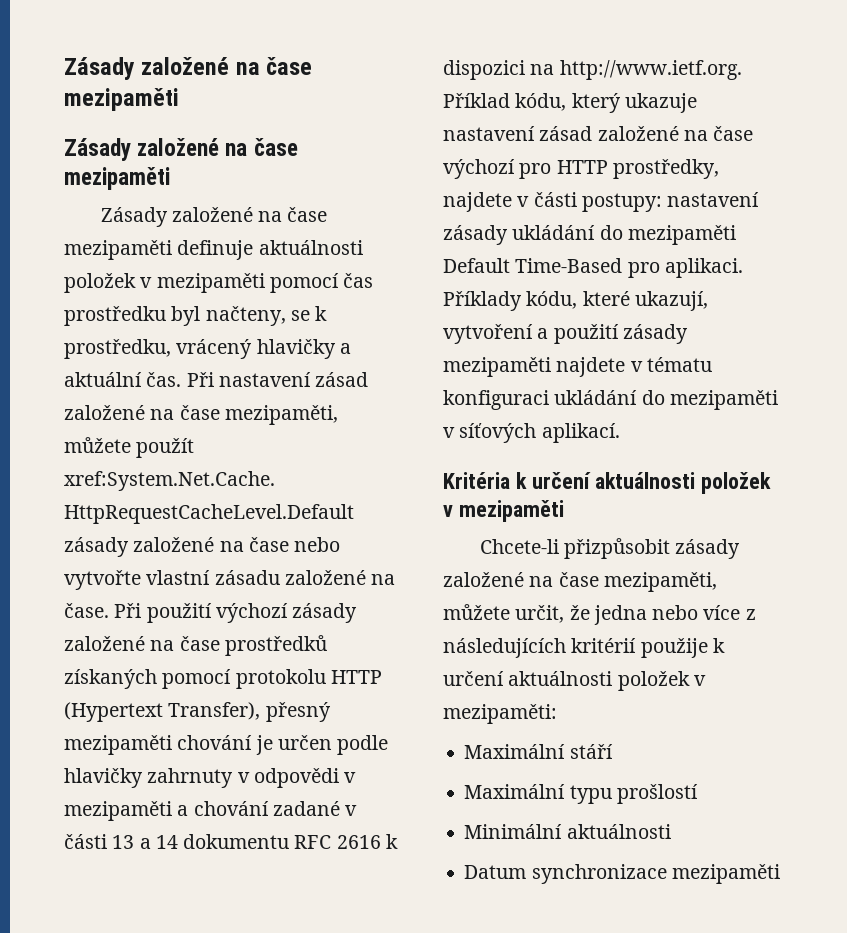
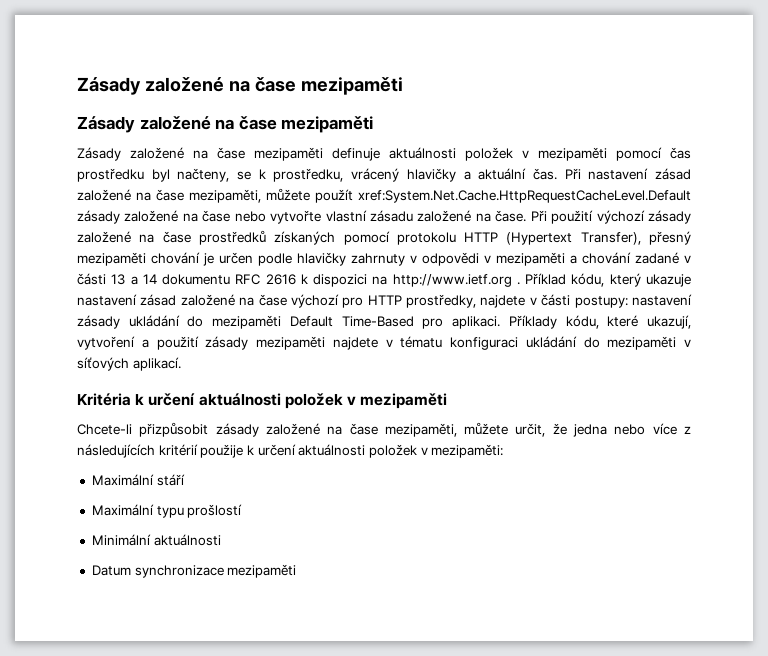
[559,60,742,80] http://www.ietf.org. -> [392,274,520,287] http://www.ietf.org .

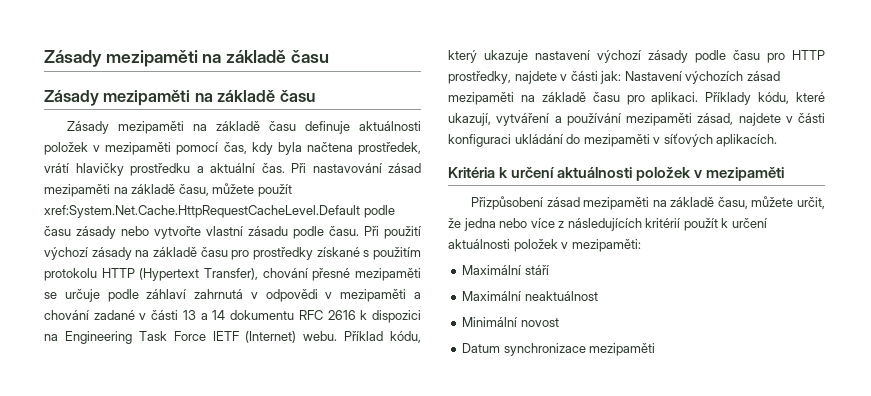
[77,77,403,95] [77,116,374,133] [77,147,323,161] Zásady založené na čase mezipaměti // Zásady založené na čase mezipaměti // Zásady založené na čase mezipaměti -> [44,50,329,67] [44,90,315,106] [67,121,297,134] Zásady mezipaměti na základě času // Zásady mezipaměti na základě času // Zásady mezipaměti na základě času
[670,147,691,159] [77,168,691,182] [77,188,691,203] [77,210,231,224] čas prostředku byl načteny, se k prostředku, vrácený hlavičky a aktuální čas. Při nastavení zásad založené na čase mezipaměti, můžete použít xref:System.Net.Cache.HttpRequestCacheLevel.Default zásady založené na čase -> [223,142,421,155] [44,163,421,176] [44,183,292,197] [44,205,395,218] [44,226,116,239] čas, kdy byla načtena prostředek, vrátí hlavičky prostředku a aktuální čas. Při nastavování zásad mezipaměti na základě času, můžete použít xref:System.Net.Cache.HttpRequestCacheLevel.Default podle času zásady
[417,210,527,222] založené na čase. -> [293,226,359,239] podle času.
[77,230,691,245] [77,252,405,266] založené na čase prostředků získaných pomocí protokolu HTTP (Hypertext Transfer), přesný mezipaměti chování je určen podle hlavičky zahrnuty -> [135,247,422,260] [44,268,421,281] [44,289,244,302] na základě času pro prostředky získané s použitím protokolu HTTP (Hypertext Transfer), chování přesné mezipaměti se určuje podle záhlaví zahrnutá
[392,274,520,287] http://www.ietf.org . -> [64,331,338,344] Engineering Task Force IETF (Internet) webu.
[140,294,339,308] zásad založené na čase výchozí -> [597,50,760,63] výchozí zásady podle času
[574,294,692,308] [77,315,414,329] postupy: nastavení zásady ukládání do mezipaměti Default Time-Based -> [600,71,780,84] [448,92,620,105] jak: Nastavení výchozích zásad mezipaměti na základě času
[77,336,443,350] vytvoření a použití zásady mezipaměti najdete v tématu -> [496,113,825,126] vytváření a používání mezipaměti zásad, najdete v části
[132,357,181,371] aplikací. -> [716,134,778,147] aplikacích.
[77,422,457,437] Chcete-li přizpůsobit zásady založené na čase mezipaměti, -> [471,196,748,210] Přizpůsobení zásad mezipaměti na základě času,
[200,444,244,458] použije -> [683,218,718,231] použít
[156,504,243,518] typu prošlostí -> [524,291,598,301] neaktuálnost
[153,534,221,546] aktuálnosti -> [520,318,559,327] novost

